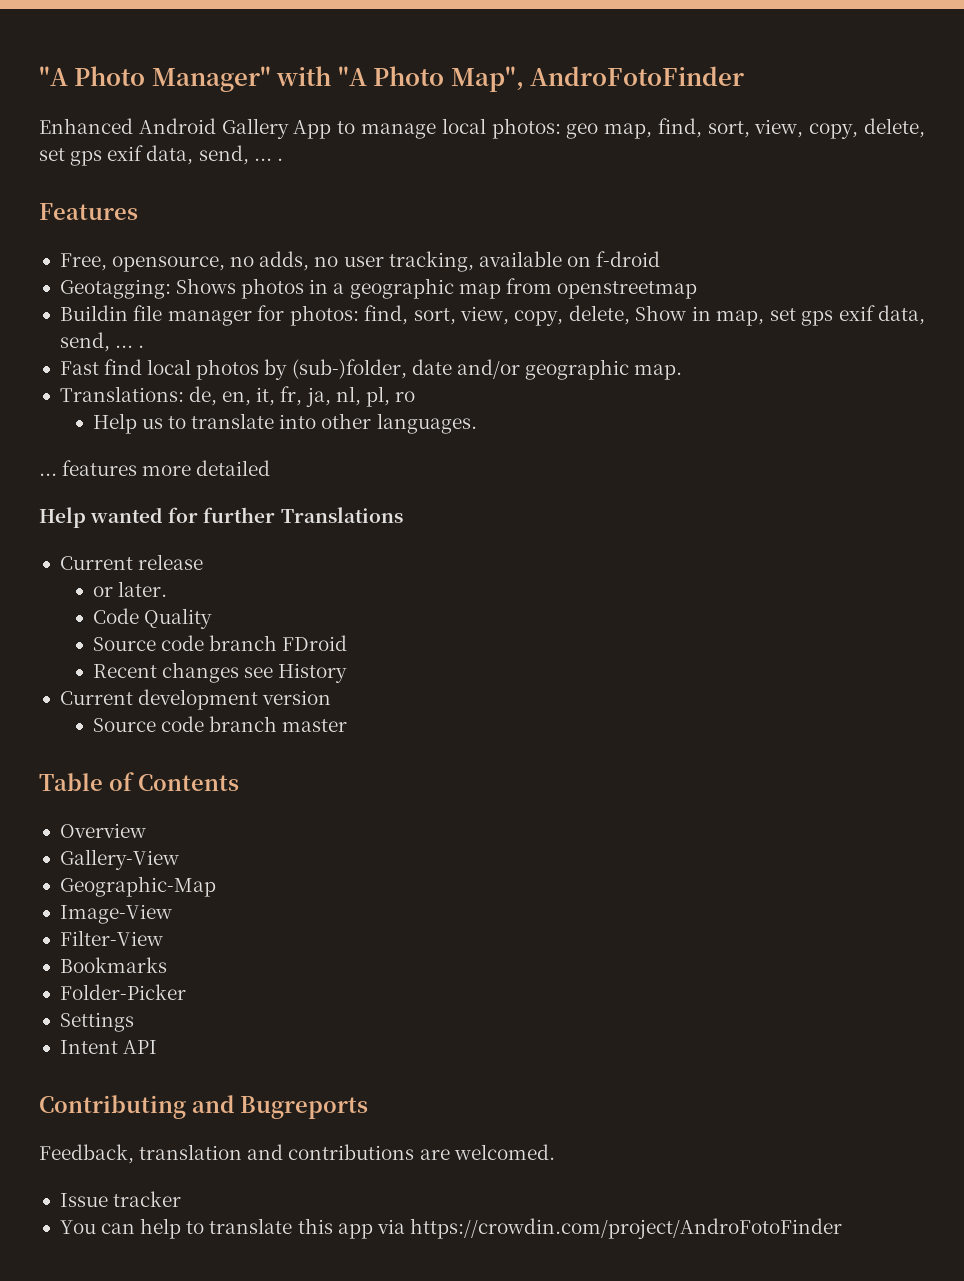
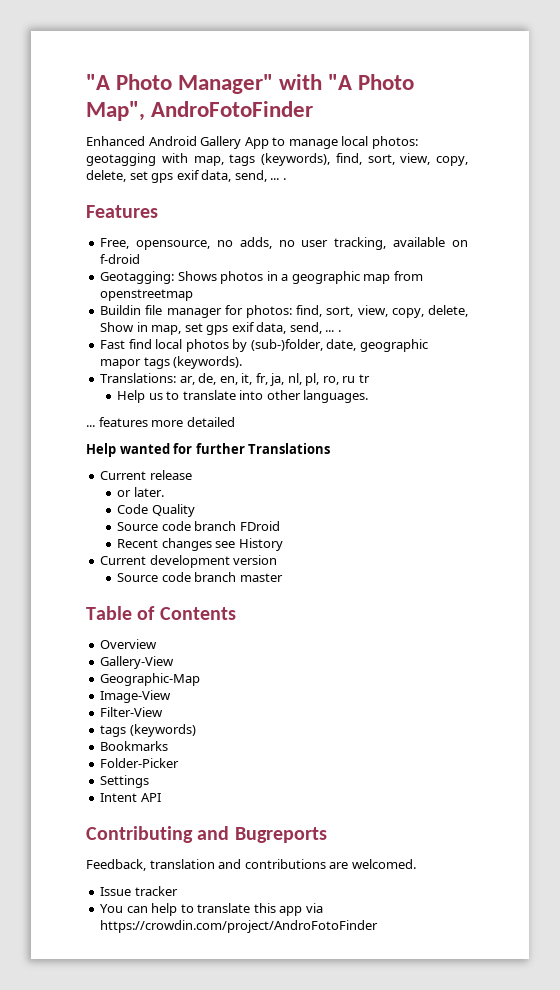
[566,123,653,139] geo map, -> [86,153,330,166] geotagging with map, tags (keywords),
[411,359,683,380] date and/or geographic map. -> [326,339,428,352] [100,356,243,369] date, geographic mapor tags (keywords).
(184, 394) none -> [179,376,195,385] ar,
[394,391,415,402] ro -> [322,374,370,385] ro, ru tr
(163, 938) none -> [100,724,196,737] // tags (keywords)

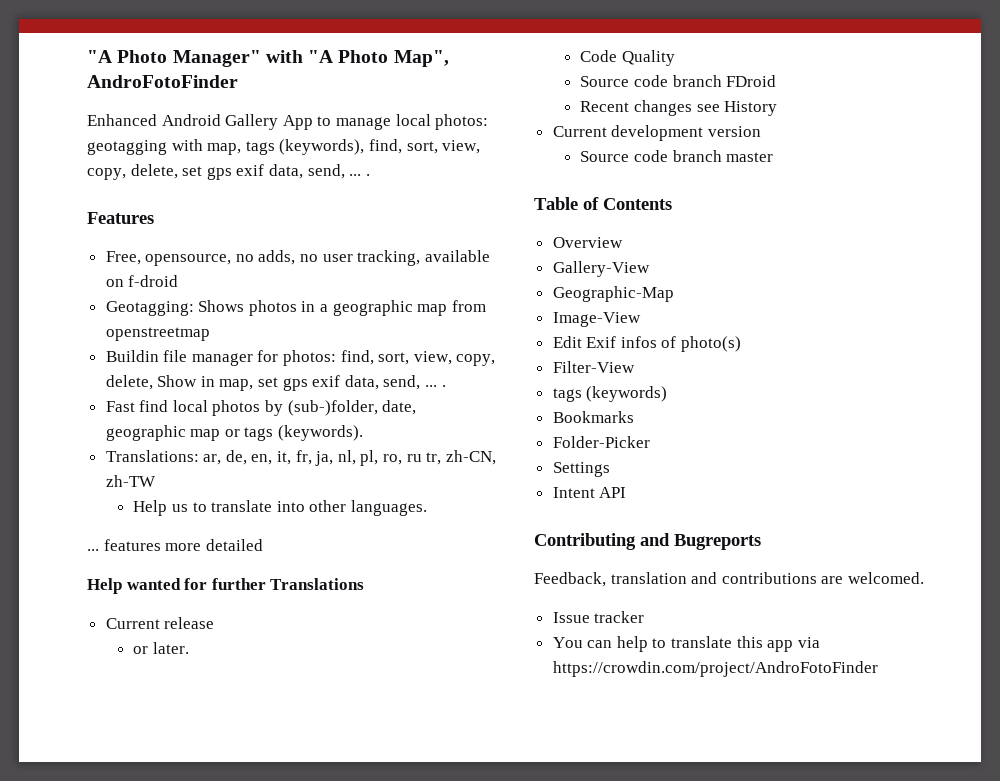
[100,359,142,369] mapor -> [190,429,240,441] map or
[358,374,370,383] tr -> [426,450,496,465] [105,475,156,487] tr, zh-CN, zh-TW
(172, 696) none -> [552,336,742,352] // Edit Exif infos of photo(s)

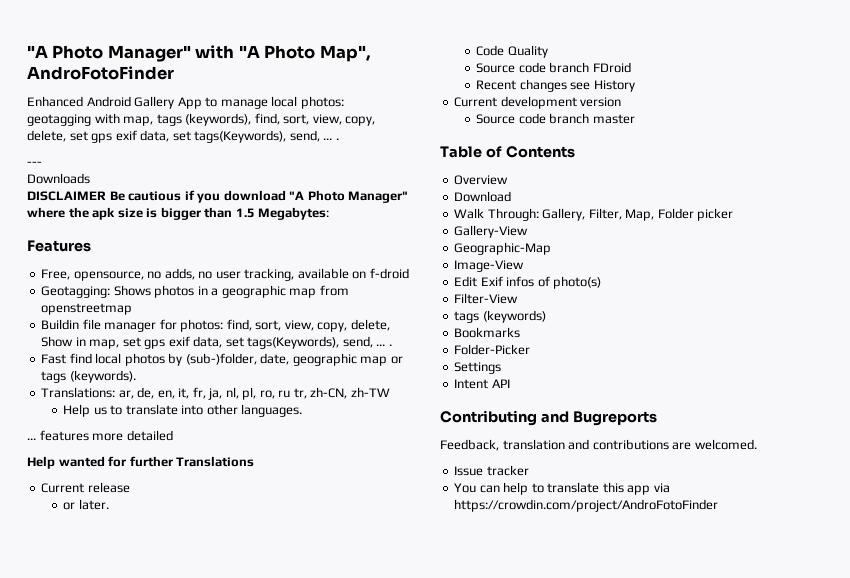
[307,164,370,179] send, ... . -> [172,130,339,143] [27,161,42,166] [27,173,90,184] [27,190,409,203] [27,207,330,220] set tags(Keywords), send, ... . // --- // Downloads // DISCLAIMER Be cautious if you download "A Photo Manager" where the apk size is bigger than 1.5 Megabytes:
(379, 382) none -> [225,336,340,349] set tags(Keywords),
(623, 242) none -> [454,191,512,202] [454,208,734,221] // Download // Walk Through: Gallery, Filter, Map, Folder picker

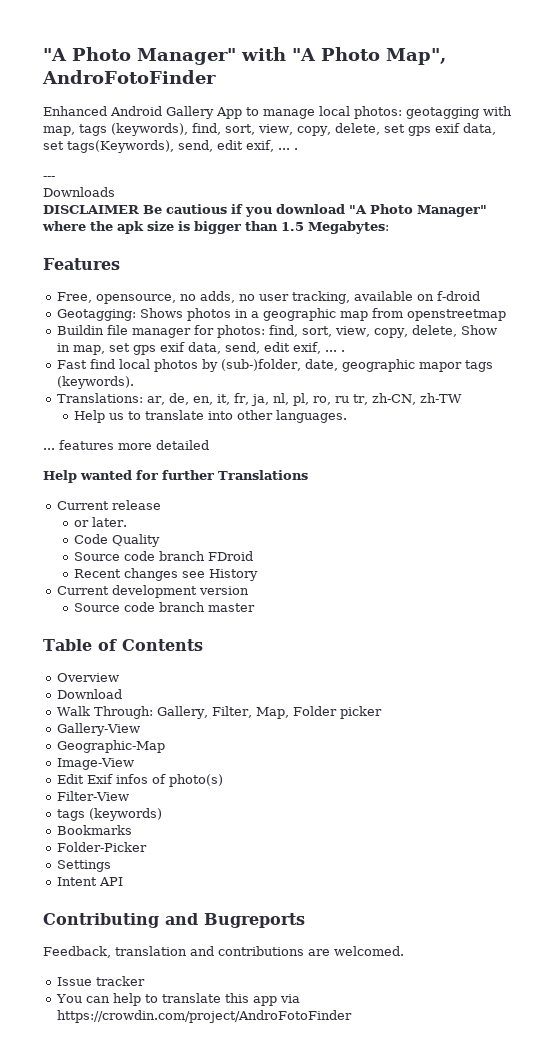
(320, 136) none -> [217,140,274,152] edit exif,
[225,336,373,349] set tags(Keywords), send, -> [224,342,321,354] send, edit exif,
[360,356,403,366] map or -> [418,362,462,372] mapor

